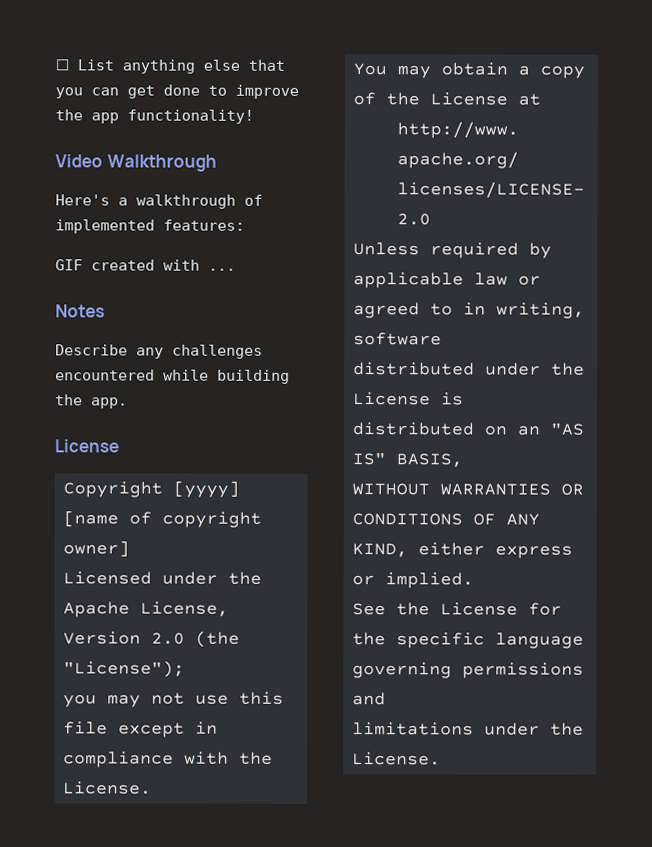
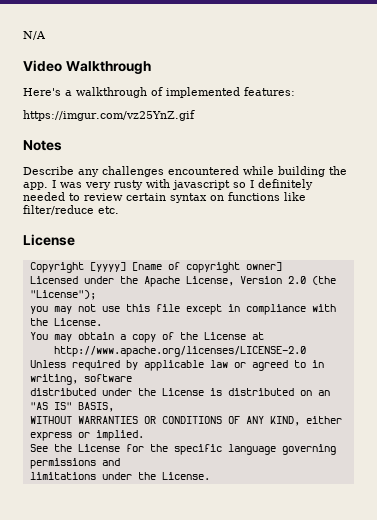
[55,59,285,74] [55,84,299,99] [55,109,254,124] ☐ List anything else that you can get done to improve the app functionality! -> [23,31,46,40] N/A
[55,259,236,271] GIF created with ... -> [23,110,195,121] https://imgur.com/vz25YnZ.gif
(128, 403) none -> [52,179,313,190] [23,192,306,203] [23,205,119,215] I was very rusty with javascript so I definitely needed to review certain syntax on functions like filter/reduce etc.

